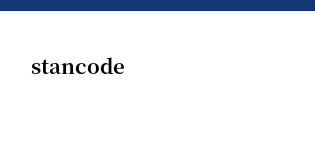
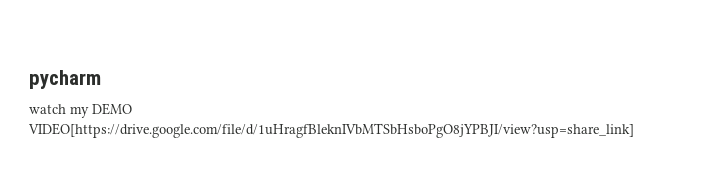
[31,57,125,74] stancode -> [29,70,101,89] [29,103,132,118] [28,123,634,138] pycharm // watch my DEMO VIDEO[https://drive.google.com/file/d/1uHragfBleknIVbMTSbHsboPgO8jYPBJI/view?usp=share_link]

